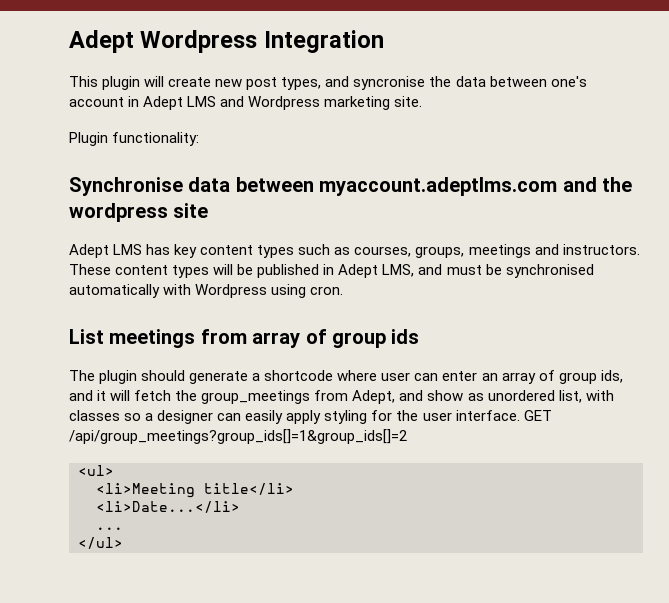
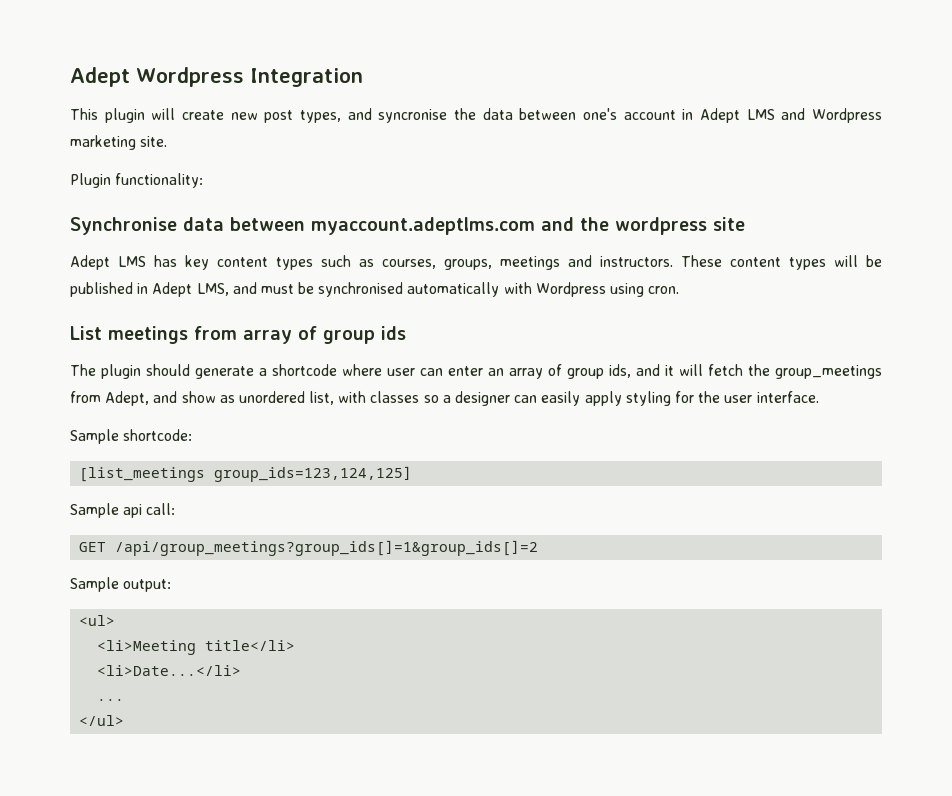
(520, 415) none -> [70,429,193,444] [79,466,413,482] [70,503,176,518] // Sample shortcode: // [list_meetings group_ids=123,124,125] // Sample api call: //
(407, 436) none -> [70,577,172,592] // Sample output:

